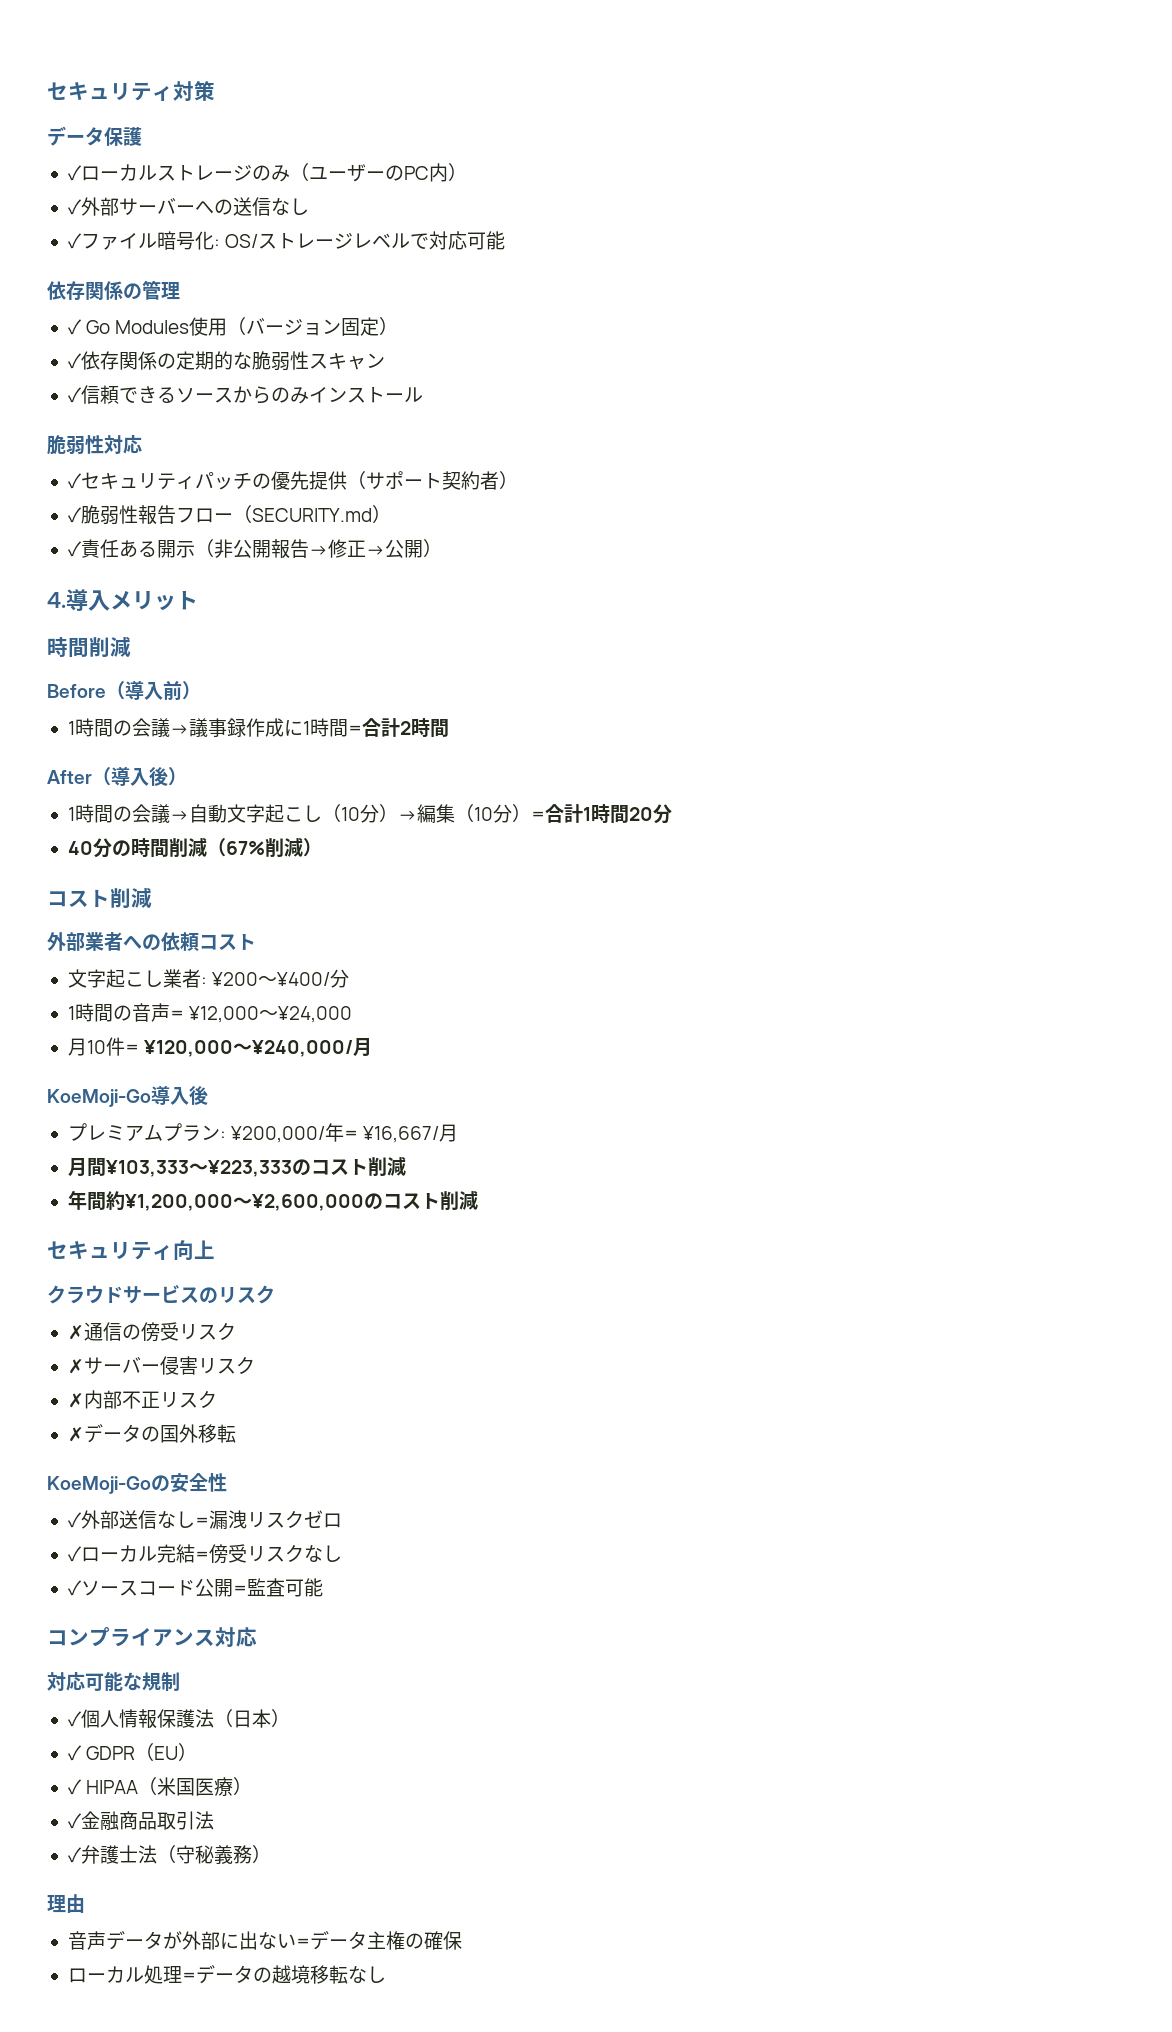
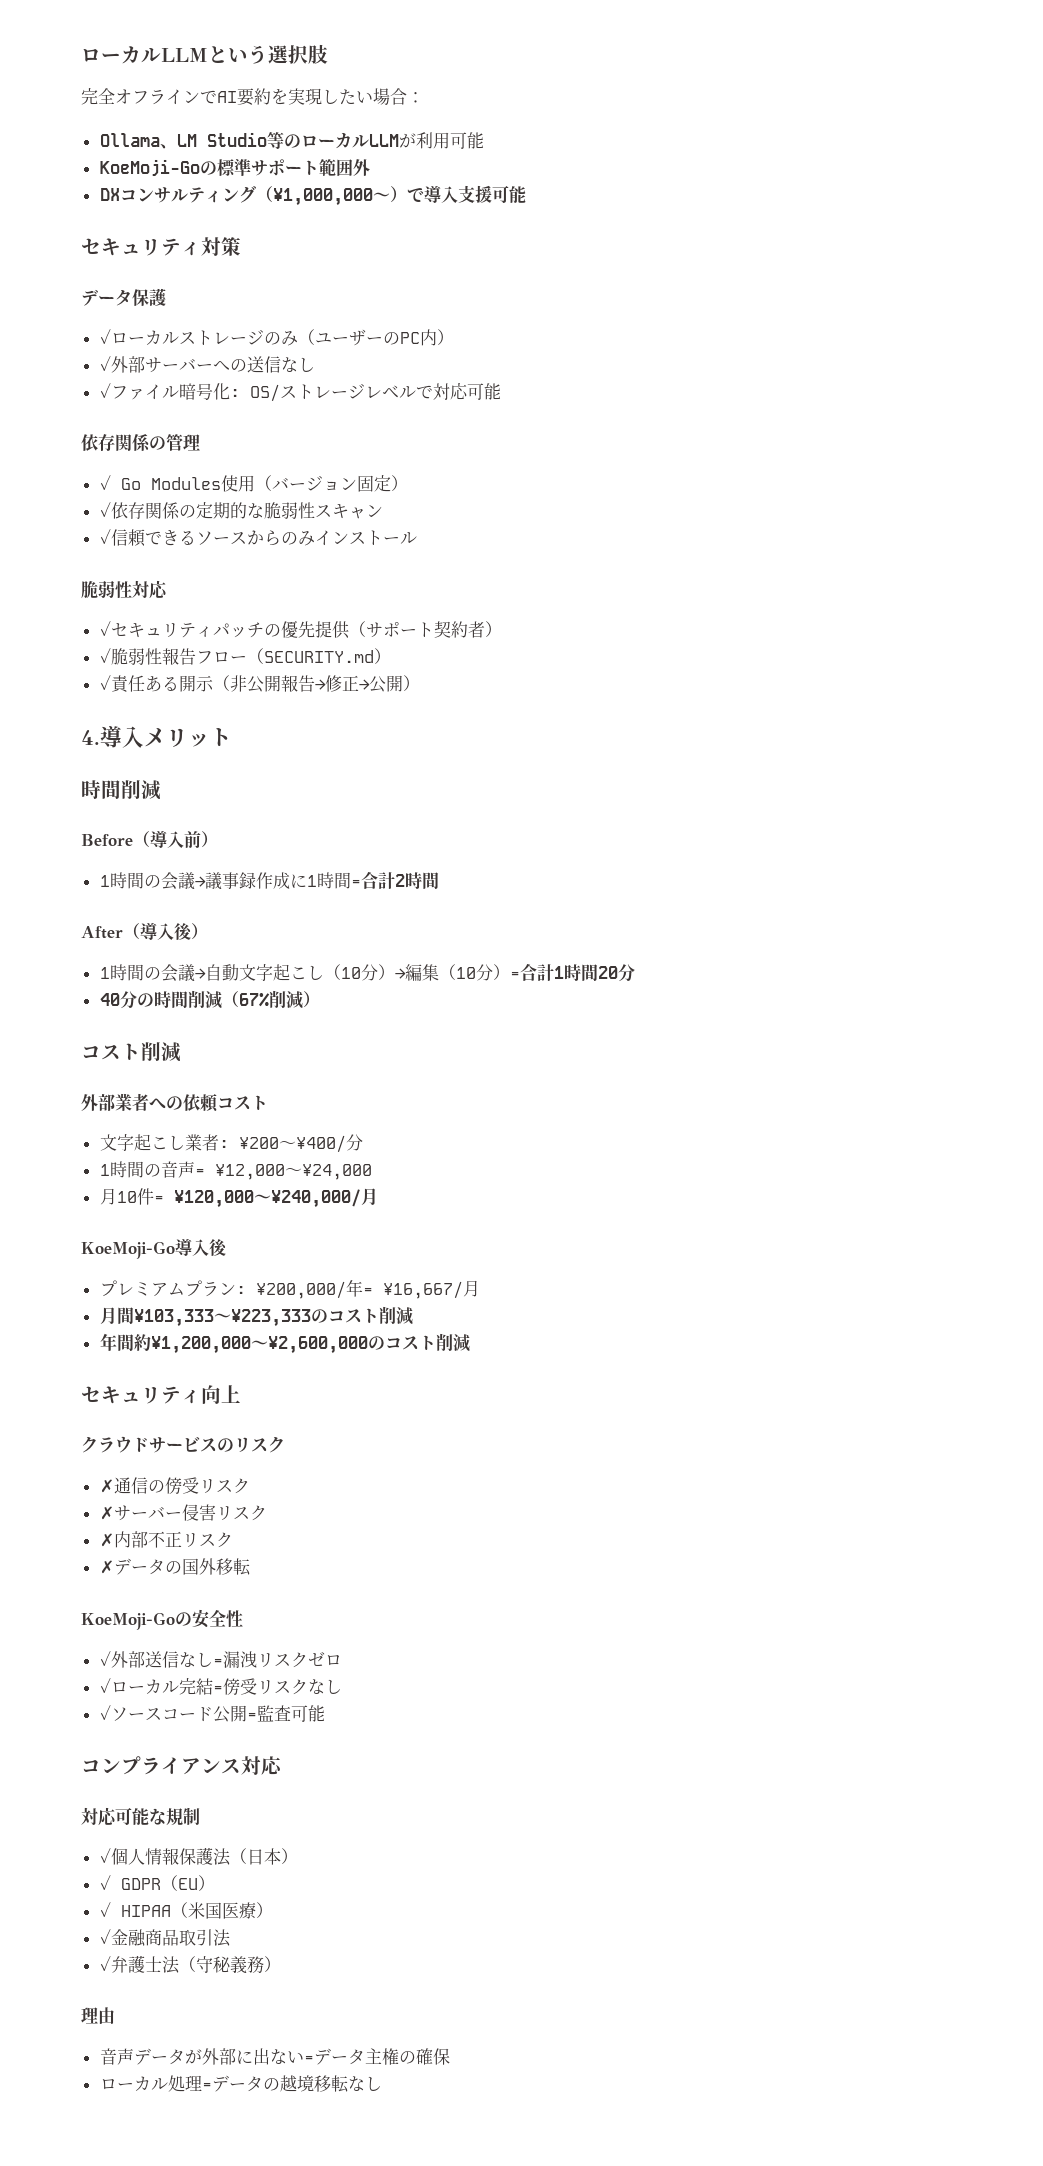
(47, 91) none -> [81,44,328,64] [81,88,424,106] [99,131,484,149] [99,159,370,177] [99,185,526,206] ローカルLLMという選択肢 // 完全オフラインでAI要約を実現したい場合： // Ollama、LM Studio等のローカルLLMが利用可能 // KoeMoji-Goの標準サポート範囲外 // DXコンサルティング（¥1,000,000〜）で導入支援可能 //

